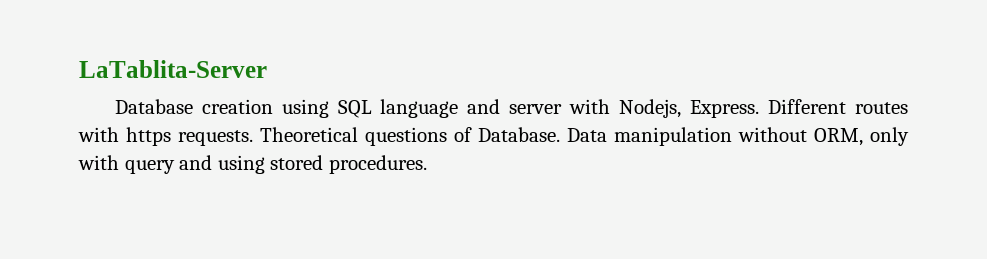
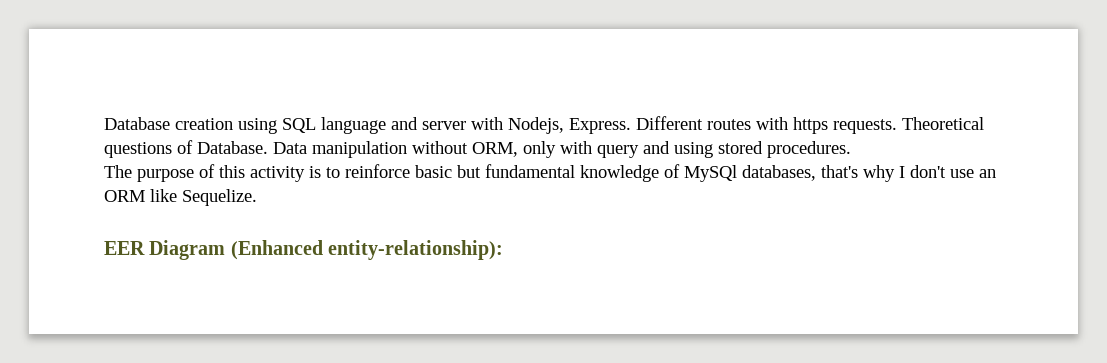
[79,60,267,78] LaTablita-Server // -> (104, 123) none
(427, 164) none -> [104,164,996,182] [104,189,257,206] [104,240,504,260] // The purpose of this activity is to reinforce basic but fundamental knowledge of MySQl databases, that's why I don't use an ORM like Sequelize. // EER Diagram (Enhanced entity-relationship):

